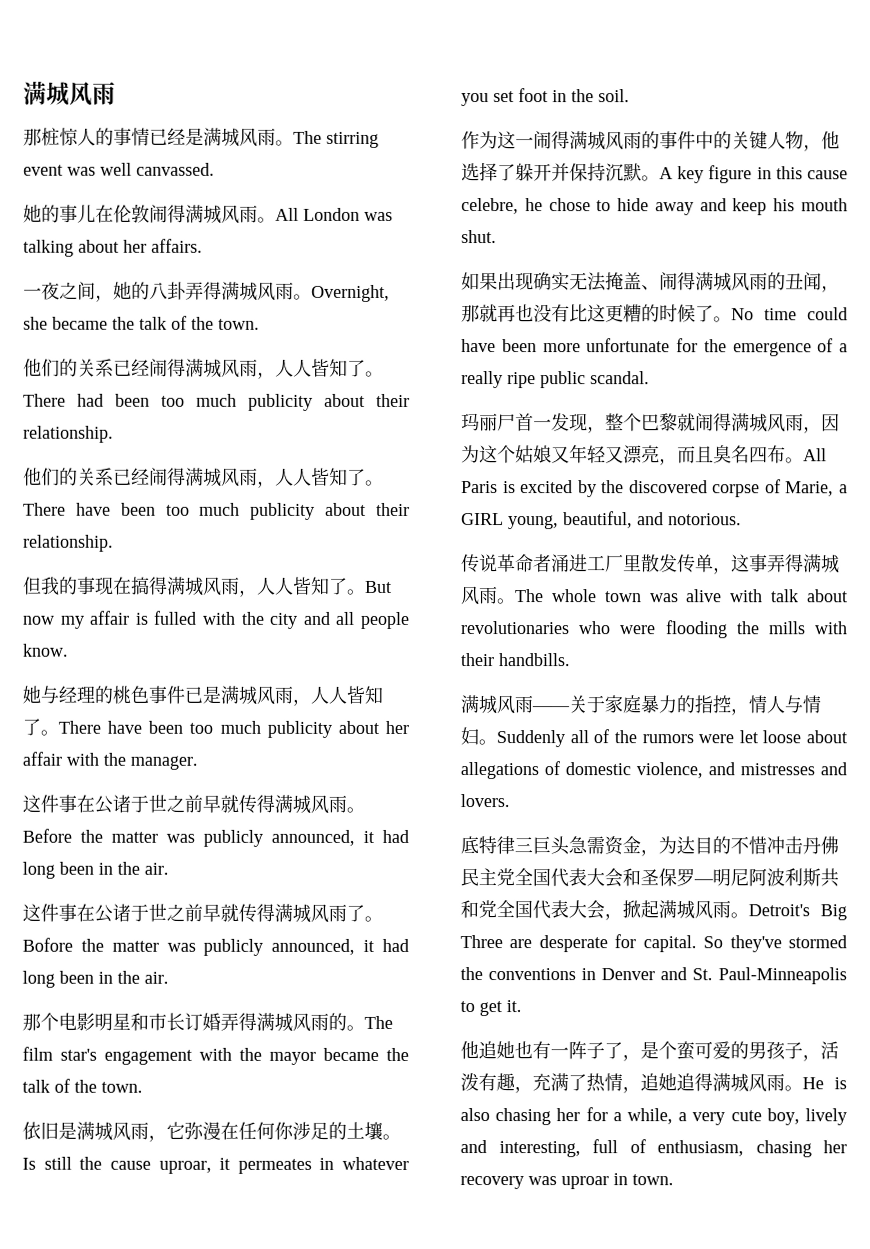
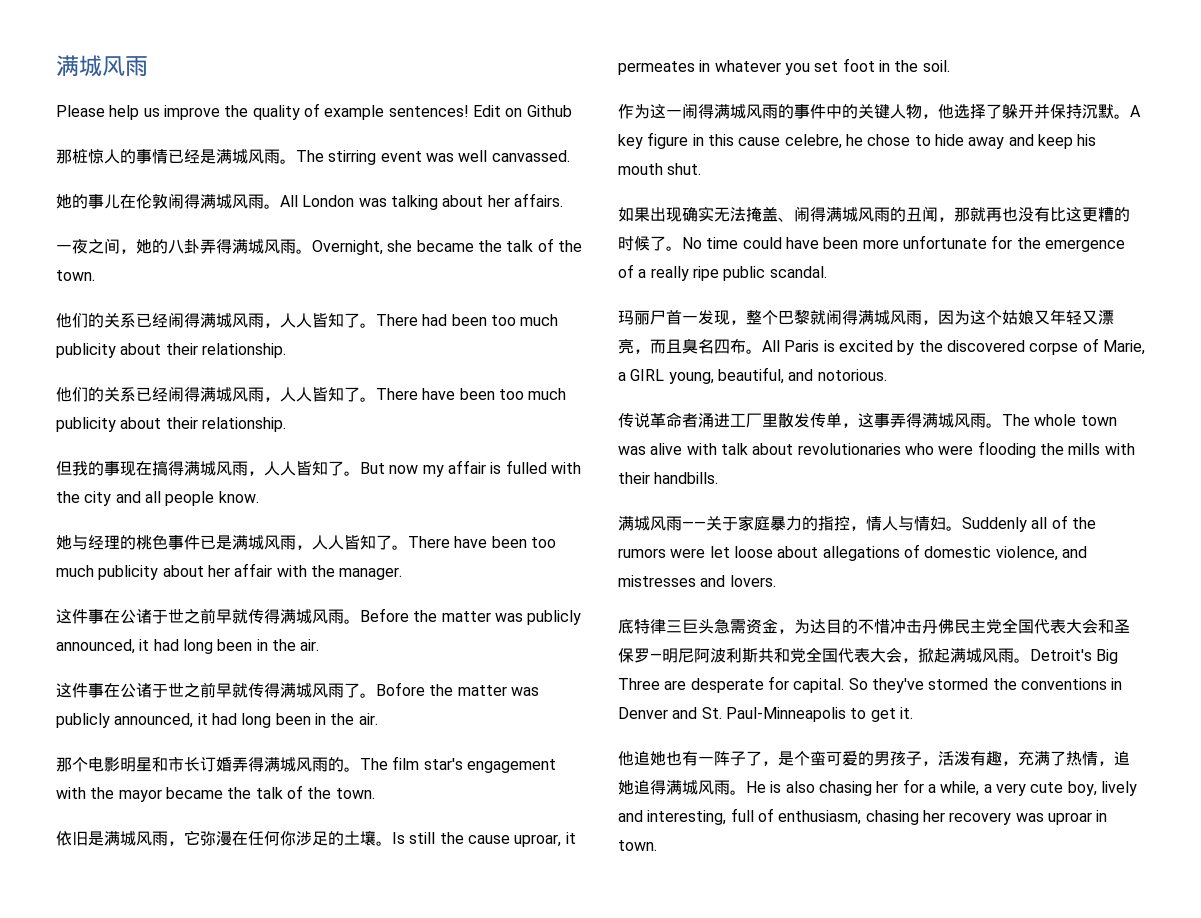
[23,81,116,106] 满城风雨 -> [56,55,148,77] [56,103,572,120] 满城风雨 // Please help us improve the quality of example sentences! Edit on Github

